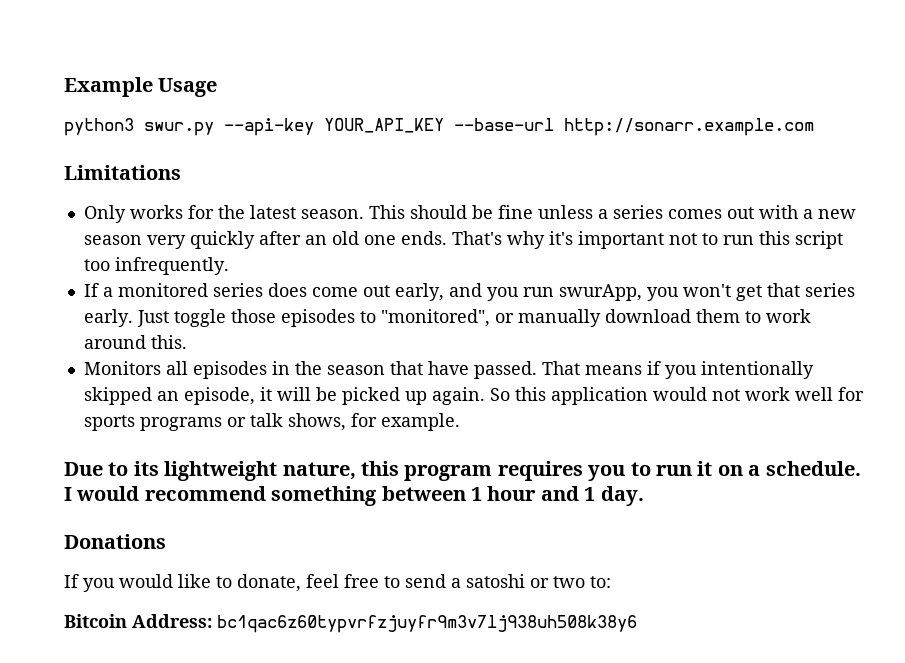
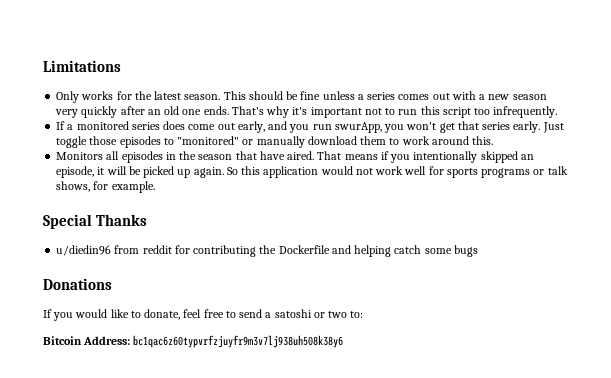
[64,77,218,97] [64,118,814,136] Example Usage // python3 swur.py --api-key YOUR_API_KEY --base-url http://sonarr.example.com // -> (43, 66) none
[380,309,490,327] "monitored", -> [177,136,240,145] "monitored"
[473,361,537,379] passed. -> [287,151,315,160] aired.
[64,461,861,481] [64,486,644,506] Due to its lightweight nature, this program requires you to run it on a schedule. I would recommend something between 1 hour and 1 day. -> [43,214,148,229] [56,245,478,257] Special Thanks // u/diedin96 from reddit for contributing the Dockerfile and helping catch some bugs

